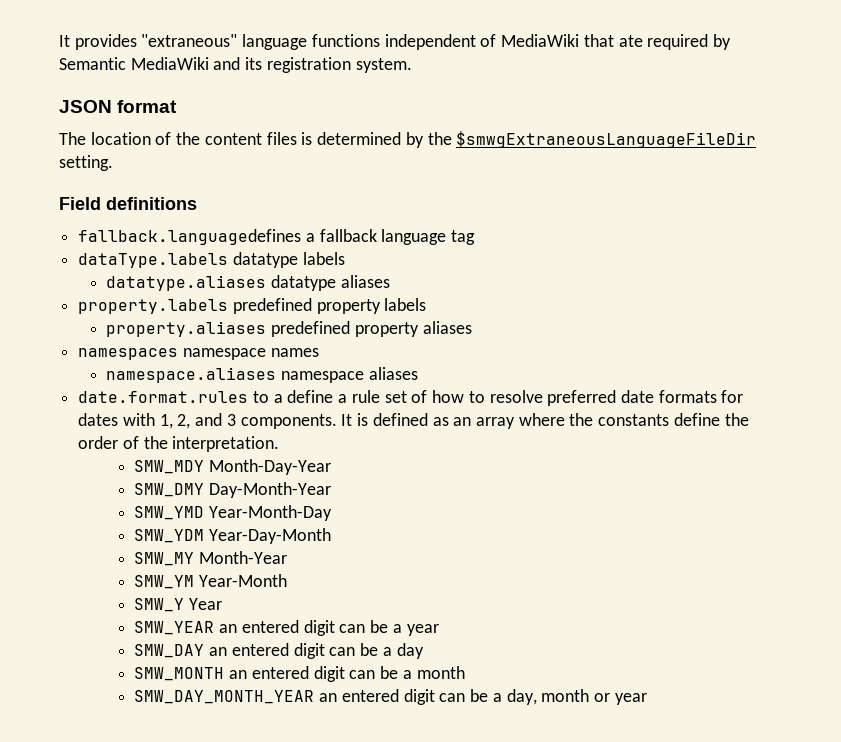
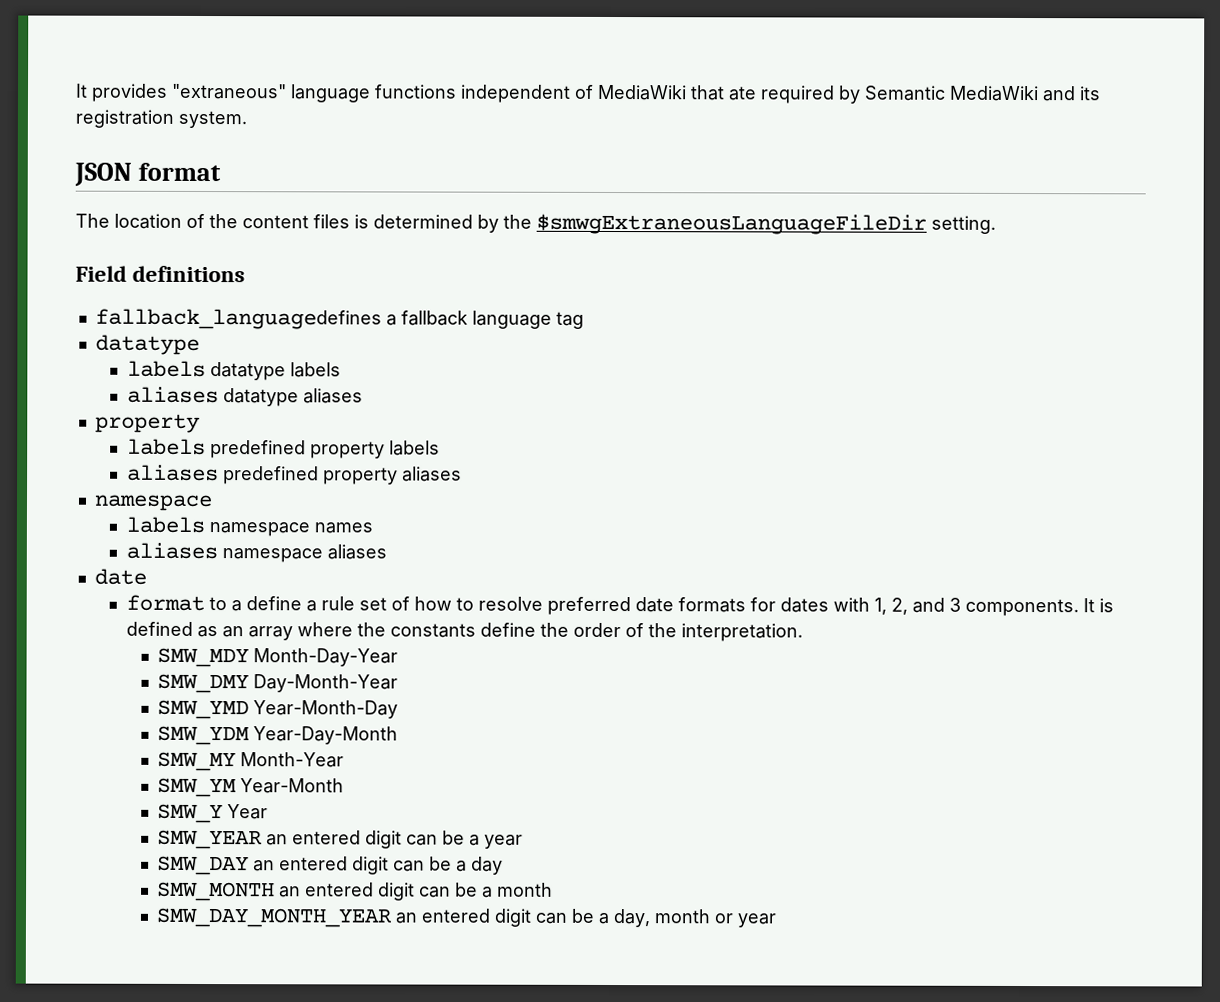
[78,229,302,245] fallback.languagedefines -> [94,308,382,330] fallback_languagedefines
[78,253,229,268] dataType.labels -> [94,334,200,355] [126,360,206,378] datatype // labels
[106,275,267,291] datatype.aliases -> [126,386,219,404] aliases
[78,299,229,314] property.labels -> [94,413,200,433] [126,438,206,456] property // labels
[106,321,267,337] property.aliases -> [126,464,219,482] aliases
[78,348,179,360] namespaces -> [93,494,213,512] [125,516,205,534] namespace // labels
[106,367,277,383] namespace.aliases -> [125,542,218,560] aliases
[78,391,249,403] date.format.rules -> [93,568,147,585] [125,594,205,612] date // format

